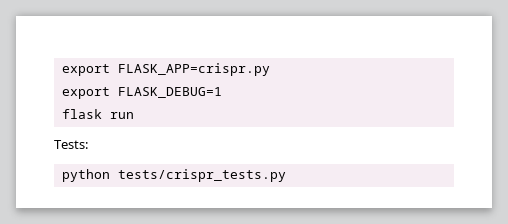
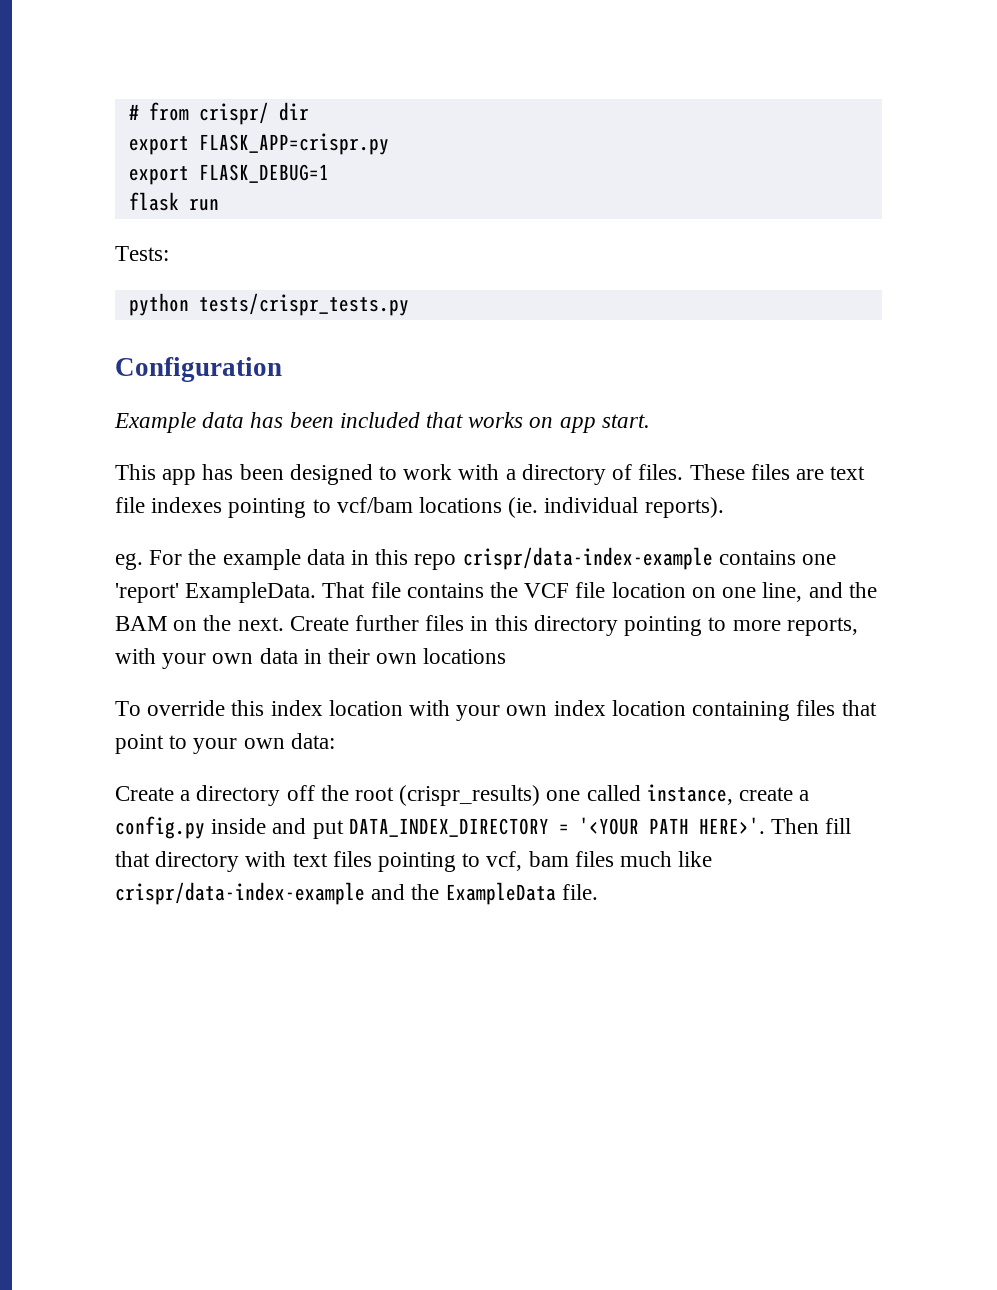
(61, 70) none -> [128,102,309,125] # from crispr/ dir //
(286, 175) none -> [115,357,282,382] [114,412,650,433] [115,464,866,485] [115,497,724,518] [115,547,837,570] [115,582,877,603] [115,615,858,636] [115,648,507,669] [115,700,877,721] [115,733,335,754] [115,784,810,806] [115,816,852,839] [115,851,713,872] [115,882,598,905] // Configuration // Example data has been included that works on app start. // This app has been designed to work with a directory of files. These files are text file indexes pointing to vcf/bam locations (ie. individual reports). // eg. For the example data in this repo crispr/data-index-example contains one 'report' ExampleData. That file contains the VCF file location on one line, and the BAM on the next. Create further files in this directory pointing to more reports, with your own data in their own locations // To override this index location with your own index location containing files that point to your own data: // Create a directory off the root (crispr_results) one called instance, create a config.py inside and put DATA_INDEX_DIRECTORY = '<YOUR PATH HERE>'. Then fill that directory with text files pointing to vcf, bam files much like crispr/data-index-example and the ExampleData file.

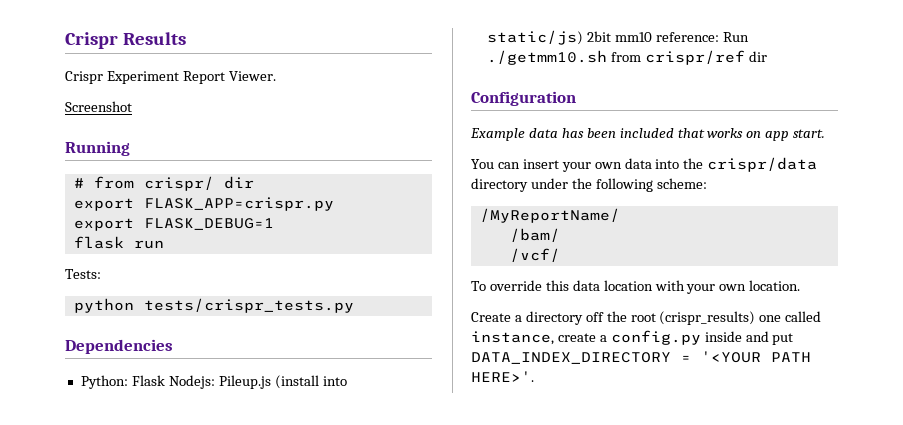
(128, 112) none -> [65,32,186,49] [65,71,276,84] [65,101,132,112] [65,141,130,156] Crispr Results // Crispr Experiment Report Viewer. // Screenshot // Running //
(409, 304) none -> [65,339,173,354] [80,375,347,389] [486,30,749,45] [486,50,767,65] // Dependencies // Python: Flask Nodejs: Pileup.js (install into static/js) 2bit mm10 reference: Run ./getmm10.sh from crispr/ref dir
[115,464,866,485] [115,497,724,518] [115,547,837,570] [115,582,877,603] [115,615,858,636] [115,648,507,669] This app has been designed to work with a directory of files. These files are text file indexes pointing to vcf/bam locations (ie. individual reports). // eg. For the example data in this repo crispr/data-index-example contains one 'report' ExampleData. That file contains the VCF file location on one line, and the BAM on the next. Create further files in this directory pointing to more reports, with your own data in their own locations -> [471,157,818,172] [471,178,707,192] [479,208,620,223] [509,228,560,242] [509,248,560,262] You can insert your own data into the crispr/data directory under the following scheme: // /MyReportName/ // /bam/ // /vcf/
[270,700,323,716] index -> [572,280,600,291] data
[553,700,877,721] [115,733,335,754] index location containing files that point to your own data: -> [749,280,801,291] location.
[771,818,852,834] [115,851,713,872] [115,882,598,905] Then fill that directory with text files pointing to vcf, bam files much like crispr/data-index-example and the ExampleData file. -> (534, 376) none

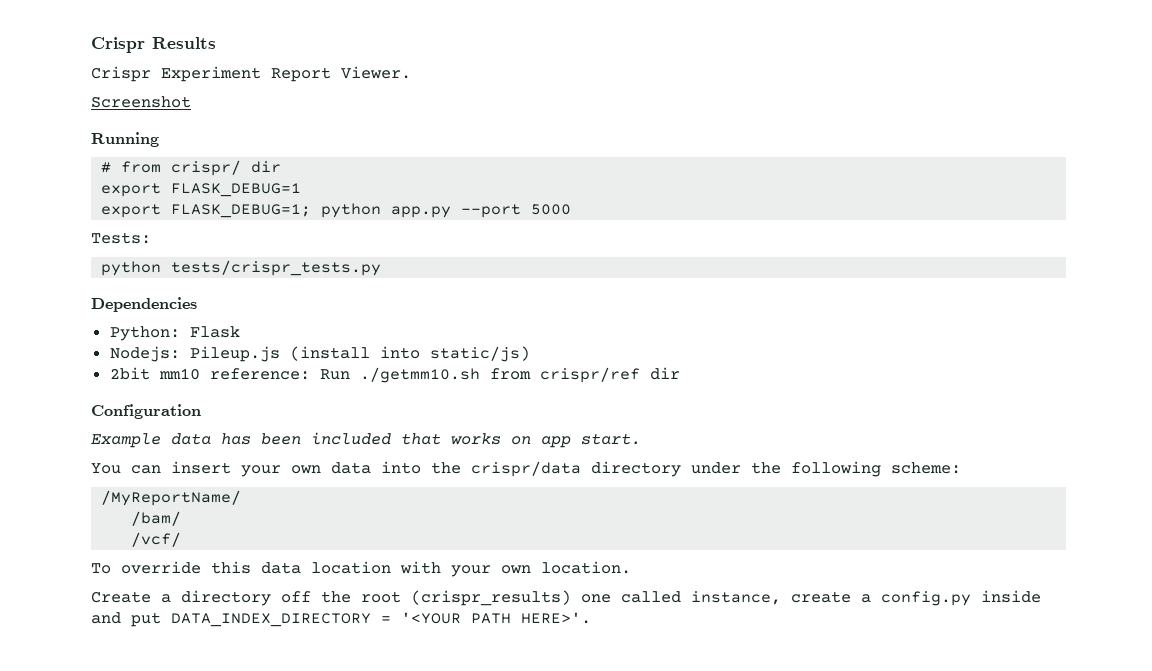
[143,197,334,211] [73,218,274,231] [73,236,164,249] FLASK_APP=crispr.py // export FLASK_DEBUG=1 // flask run -> [171,183,302,197] [101,203,572,218] FLASK_DEBUG=1 // export FLASK_DEBUG=1; python app.py --port 5000
(165, 380) none -> (240, 332) //
(583, 37) none -> (530, 354) //

